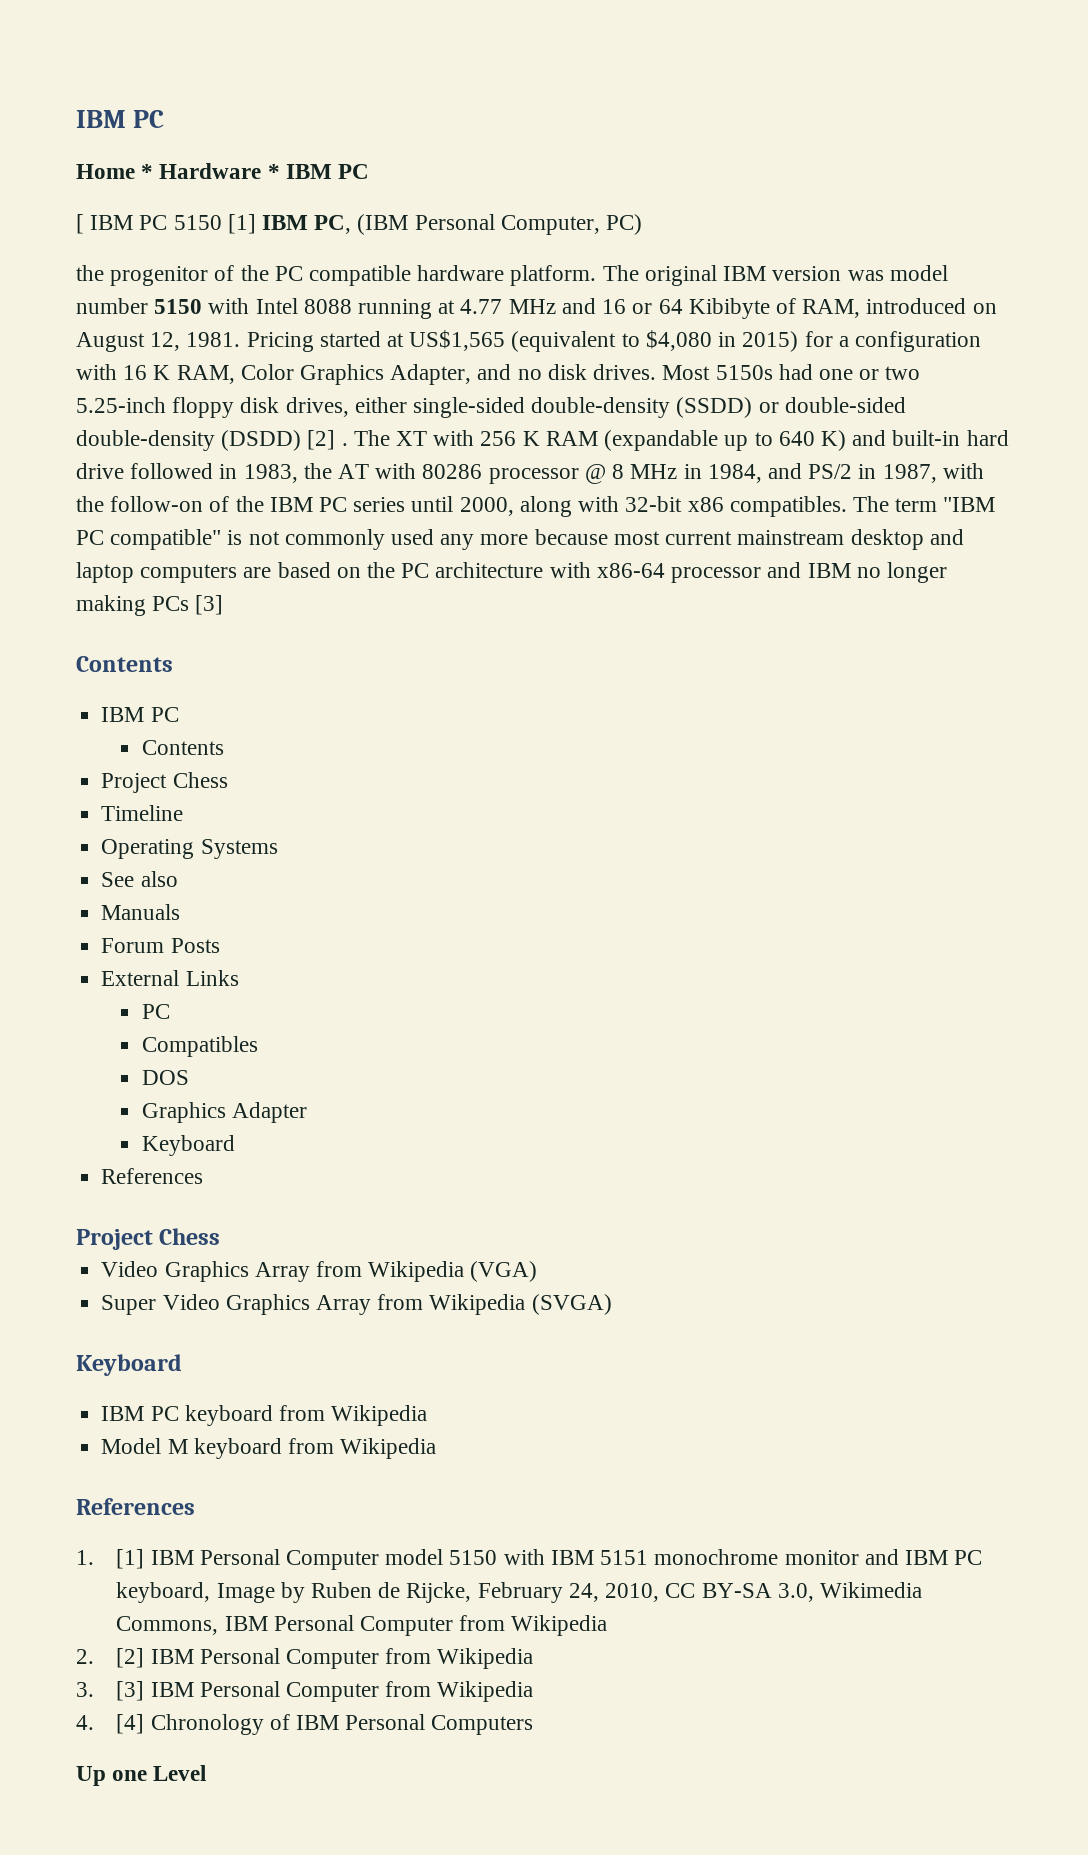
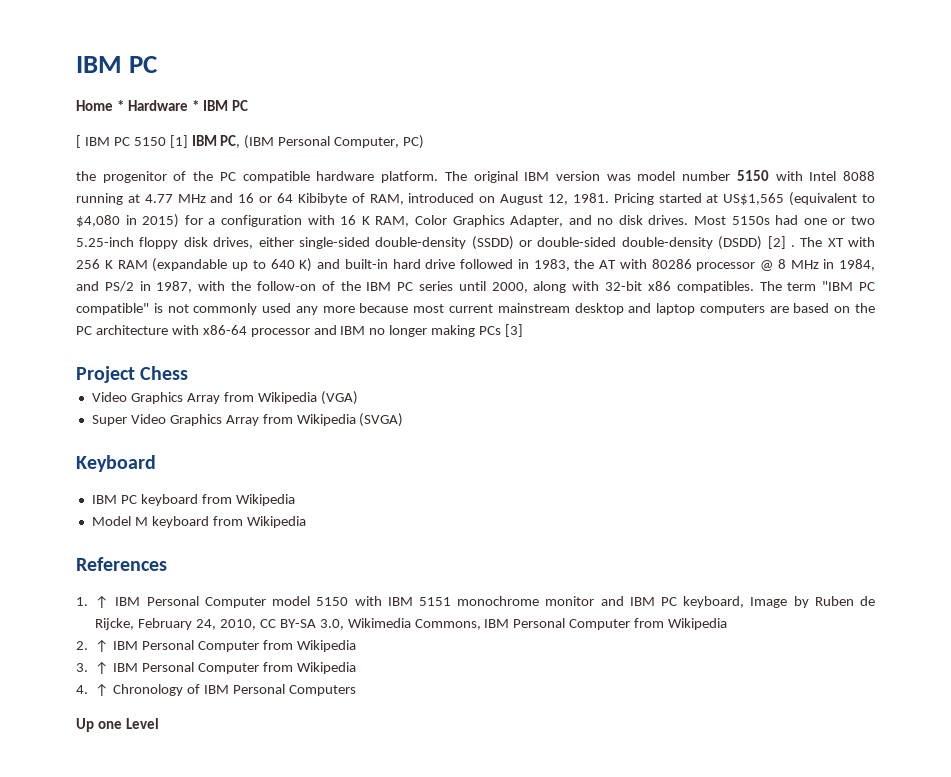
[76,656,173,672] [101,707,179,722] [141,740,224,755] [101,772,228,793] [101,805,184,821] [101,839,278,859] [101,871,178,887] [101,904,181,920] [101,938,220,953] [101,970,239,986] [141,1004,170,1019] [141,1036,258,1057] [141,1070,189,1085] [141,1102,307,1123] [141,1135,235,1156] [101,1168,204,1184] // Contents // IBM PC // Contents // Project Chess // Timeline // Operating Systems // See also // Manuals // Forum Posts // External Links // PC // Compatibles // DOS // Graphics Adapter // Keyboard // References -> (524, 330) none
[116,1549,145,1569] [1] -> [95,595,110,608] ↑
[116,1648,145,1668] [2] -> [95,639,110,652] ↑
[116,1681,145,1701] [3] -> [95,661,110,674] ↑
[116,1714,145,1734] [4] -> [95,683,110,696] ↑

